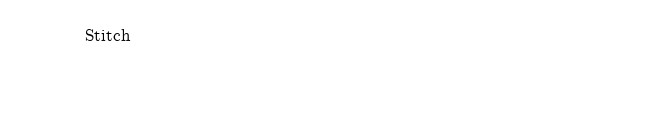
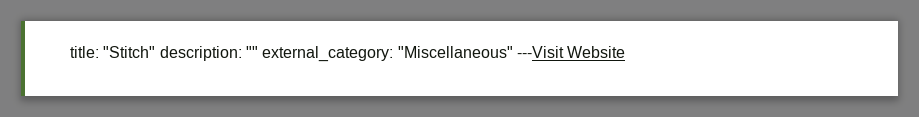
[85,29,131,41] Stitch -> [70,46,626,62] title: "Stitch" description: "" external_category: "Miscellaneous" ---Visit Website

